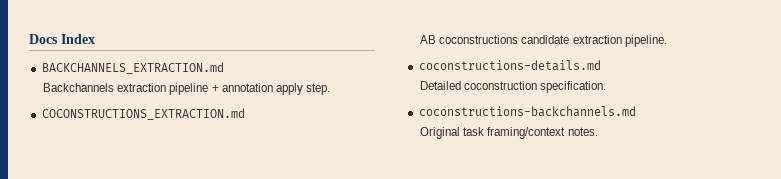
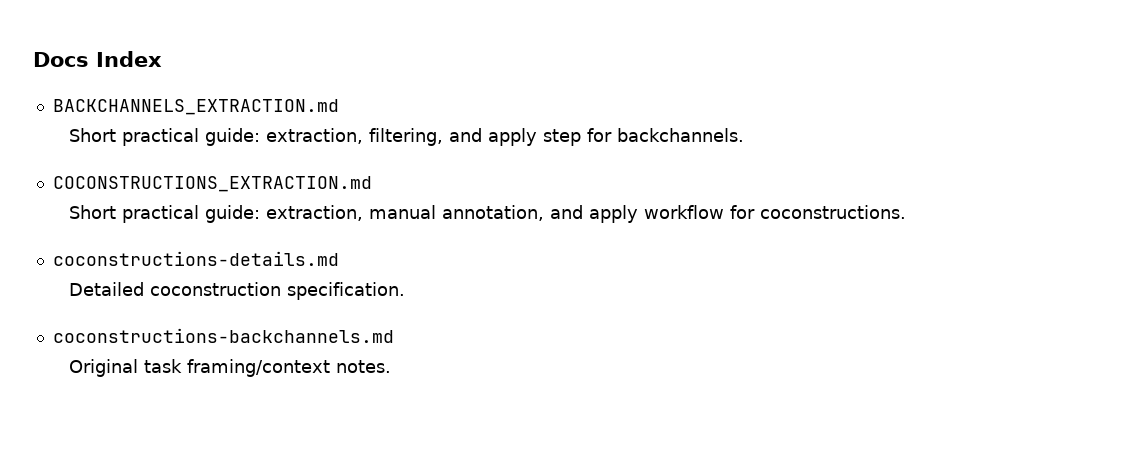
[43,83,330,95] [41,108,245,120] [420,35,667,47] Backchannels extraction pipeline + annotation apply step. // COCONSTRUCTIONS_EXTRACTION.md // AB coconstructions candidate extraction pipeline. -> [68,128,744,146] [52,176,372,192] [68,205,906,223] Short practical guide: extraction, filtering, and apply step for backchannels. // COCONSTRUCTIONS_EXTRACTION.md // Short practical guide: extraction, manual annotation, and apply workflow for coconstructions.

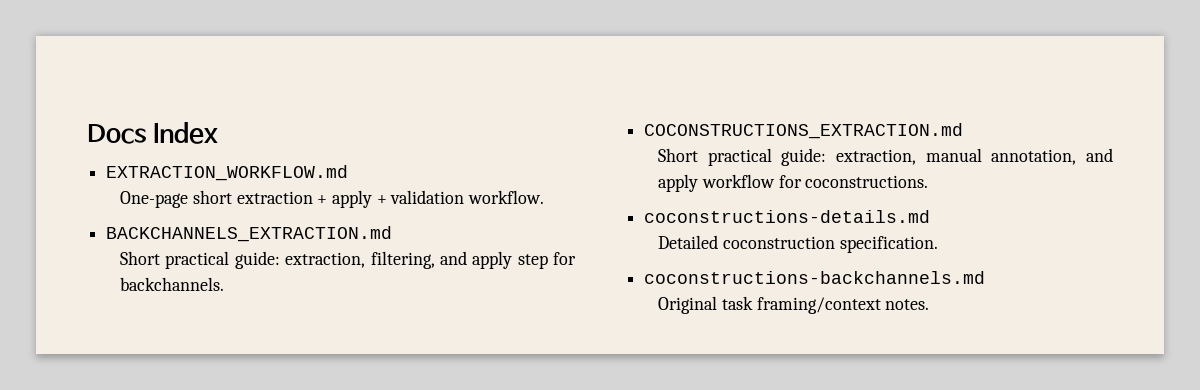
(162, 59) none -> [106,165,349,181] [120,190,545,208] // EXTRACTION_WORKFLOW.md // One-page short extraction + apply + validation workflow.

